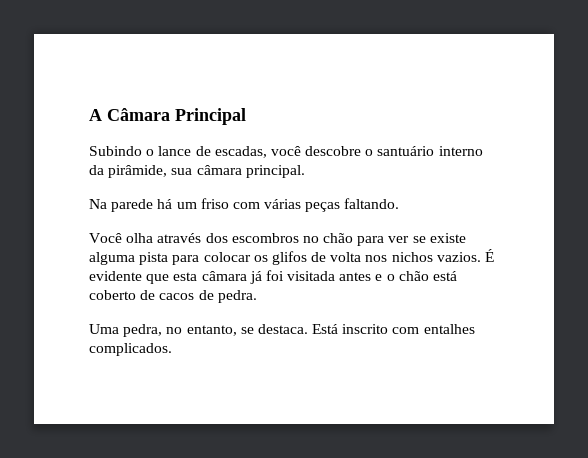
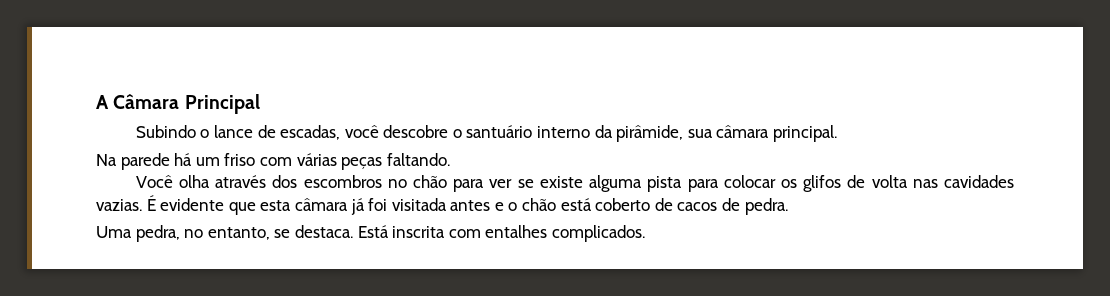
[365,252,481,262] nos nichos vazios. -> [912,175,1015,188] [96,199,142,211] nas cavidades vazias.
[342,324,389,334] inscrito -> [392,226,446,238] inscrita

